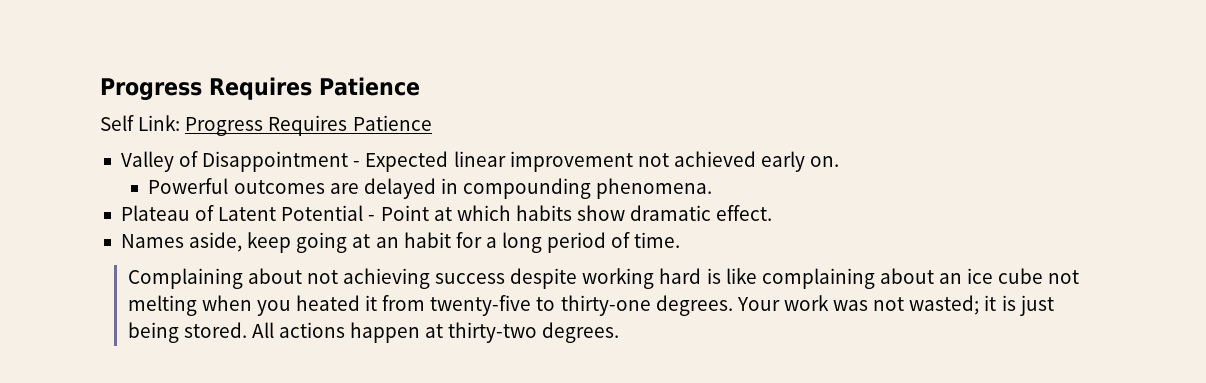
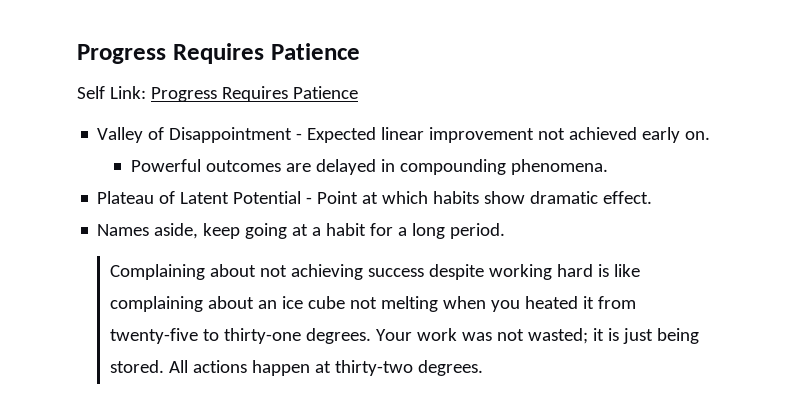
[375,237,399,248] an -> [312,227,322,236] a
[547,232,681,253] period of time. -> [450,223,506,239] period.

